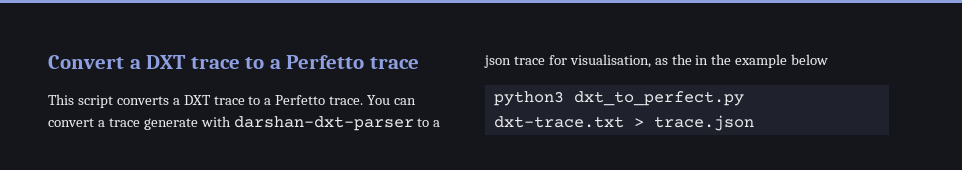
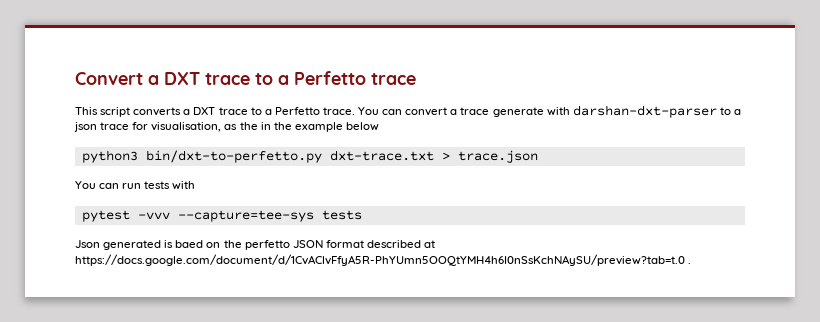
[573,91,744,106] dxt_to_perfect.py -> [145,150,322,163] bin/dxt-to-perfetto.py
(754, 123) none -> [75,181,196,190] [81,210,362,222] [75,240,436,250] [75,254,692,266] // You can run tests with // pytest -vvv --capture=tee-sys tests // Json generated is baed on the perfetto JSON format described at https://docs.google.com/document/d/1CvAClvFfyA5R-PhYUmn5OOQtYMH4h6I0nSsKchNAySU/preview?tab=t.0 .

